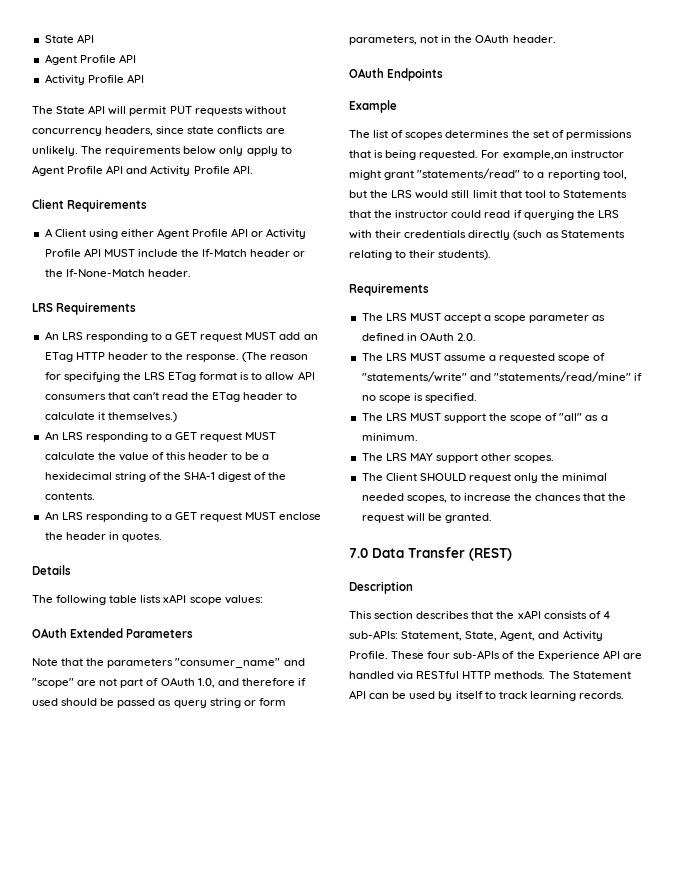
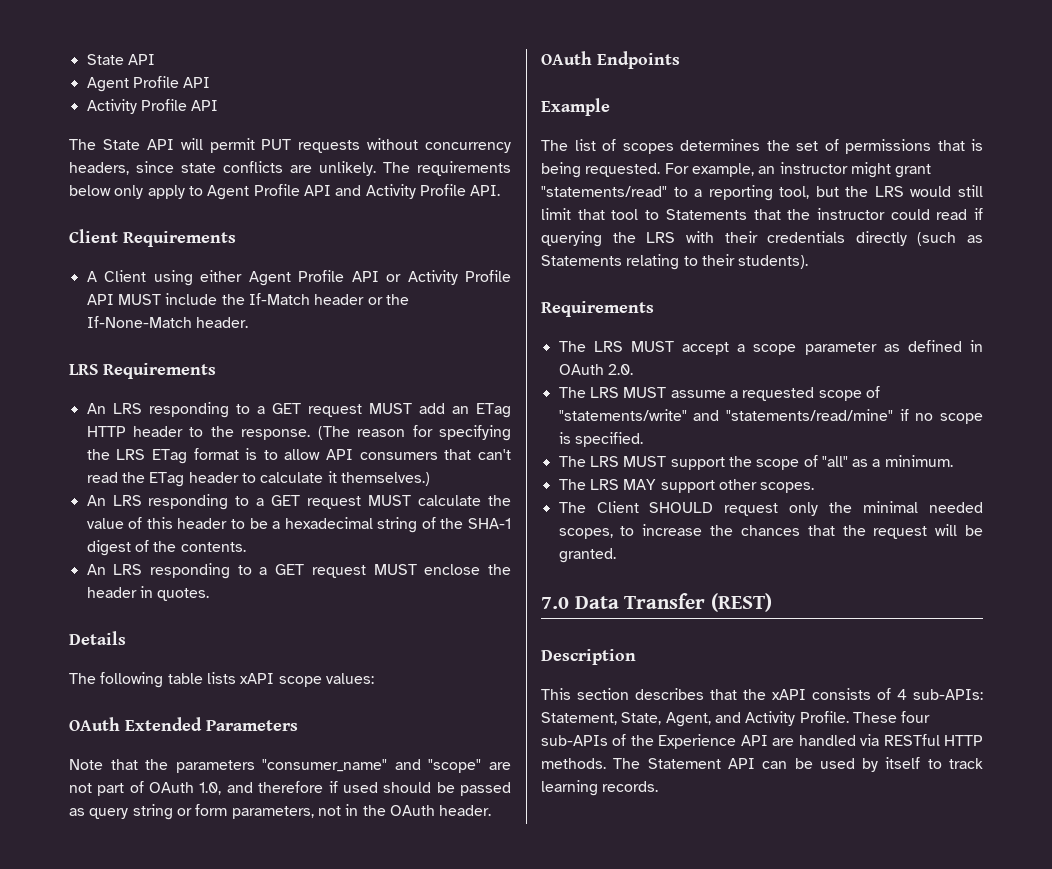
[44,472,112,480] hexidecimal -> [284,517,373,529] hexadecimal
[502,150,568,160] example,an -> [691,163,776,177] example, an

